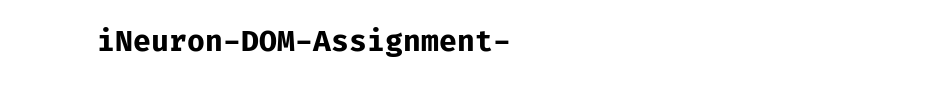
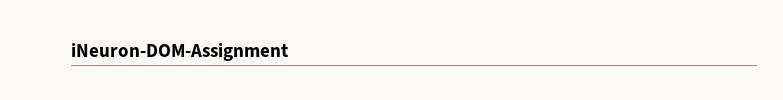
[97,27,511,57] iNeuron-DOM-Assignment- -> [71,43,288,61] iNeuron-DOM-Assignment

